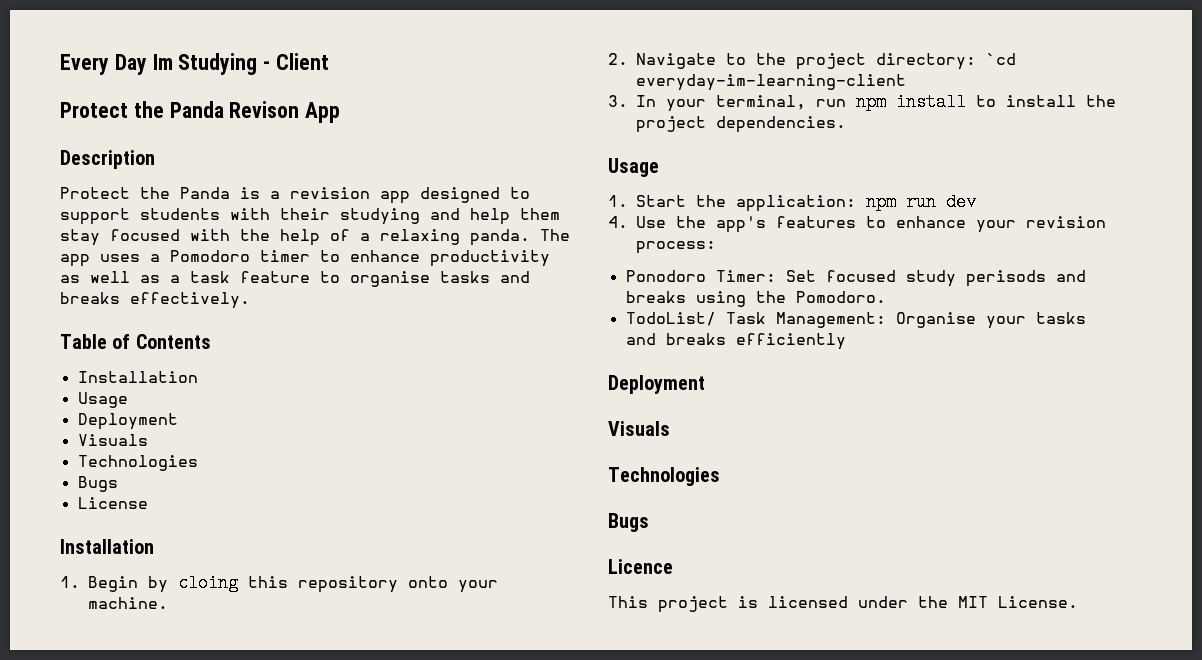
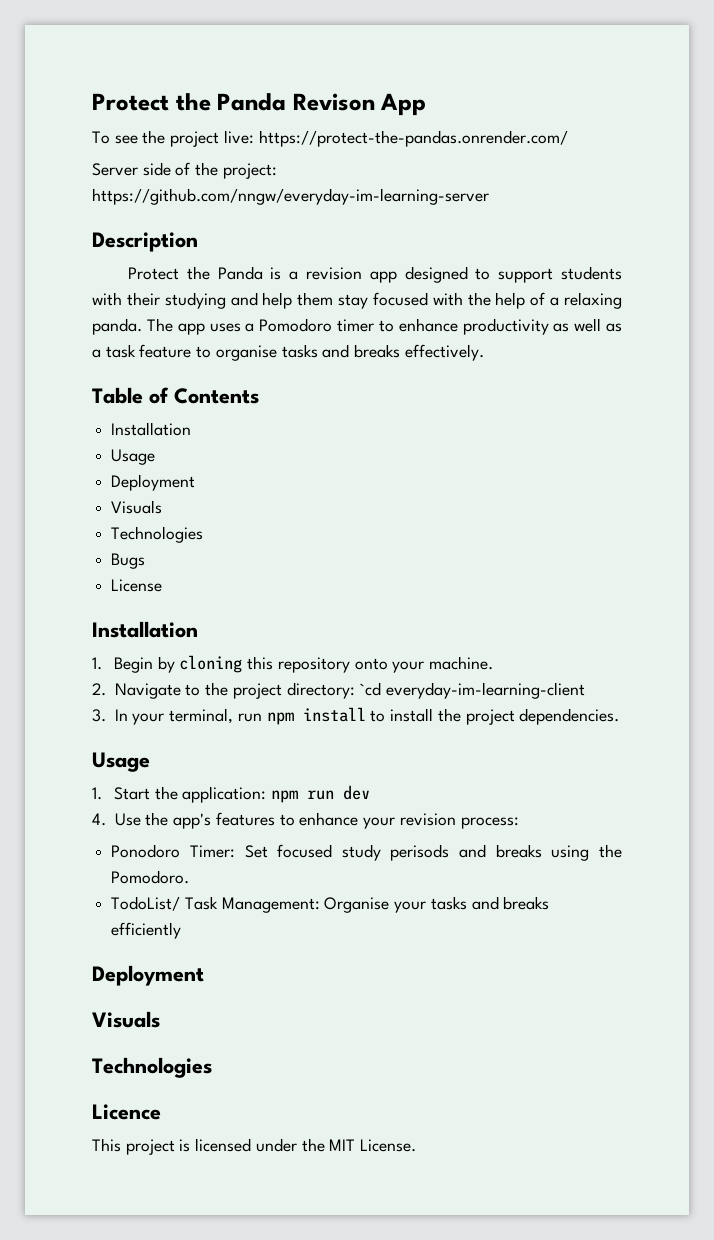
[60,53,330,75] Every Day Im Studying - Client // -> (92, 102) none
(341, 112) none -> [92,130,568,147] [92,162,277,179] [92,188,489,205] // To see the project live: https://protect-the-pandas.onrender.com/ // Server side of the project: https://github.com/nngw/everyday-im-learning-server
[178,574,238,592] cloing -> [179,655,243,673] cloning
[608,513,649,532] // Bugs -> (212, 1067) none

